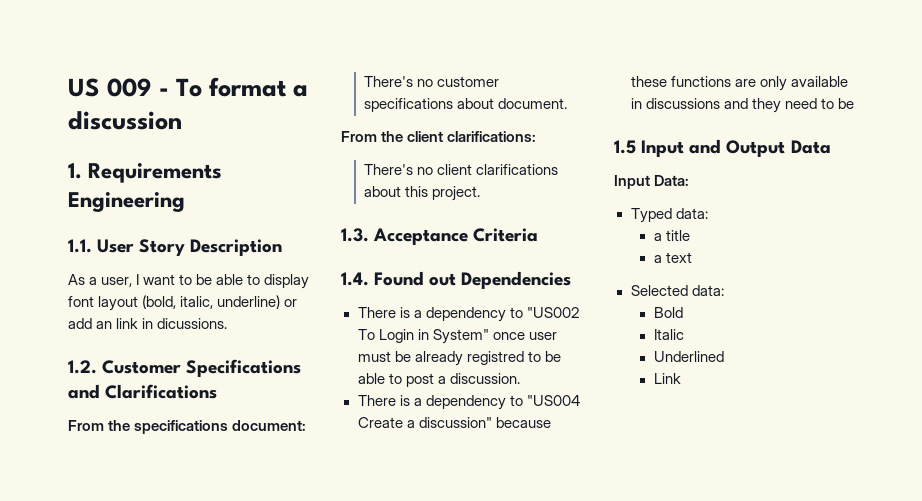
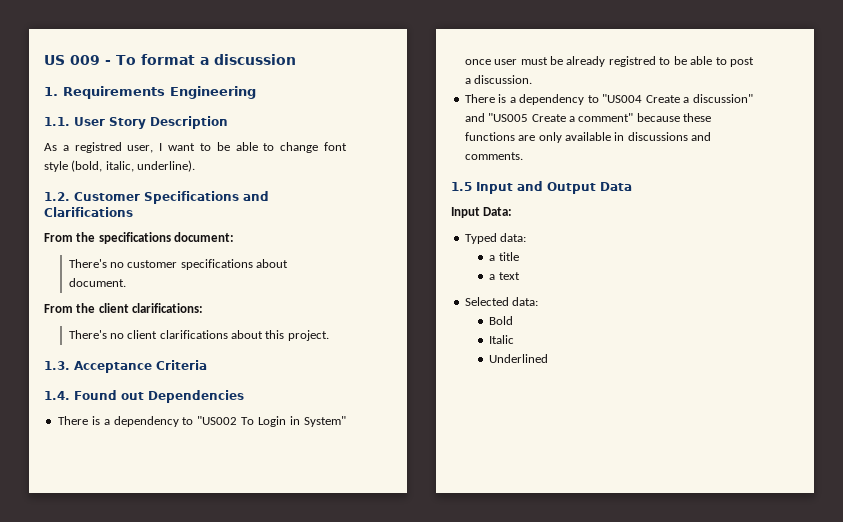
(98, 281) none -> [74,142,122,153] registred
[264,274,310,289] [68,295,298,311] [68,318,228,329] display font layout (bold, italic, underline) or add an link in dicussions. -> [280,142,347,153] [44,160,196,172] change font style (bold, italic, underline).
(492, 422) none -> [464,113,634,122] and "US005 Create a comment"
[751,98,854,113] they need to be -> [464,152,523,160] comments.
[653,373,681,384] // Link -> (549, 358) none

